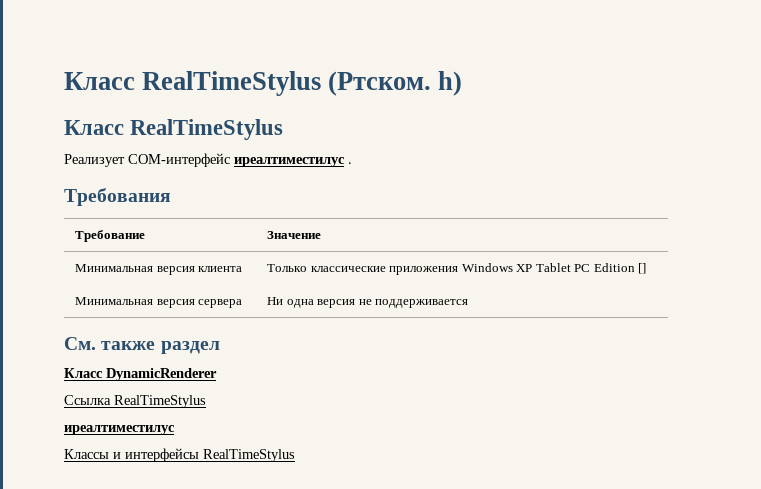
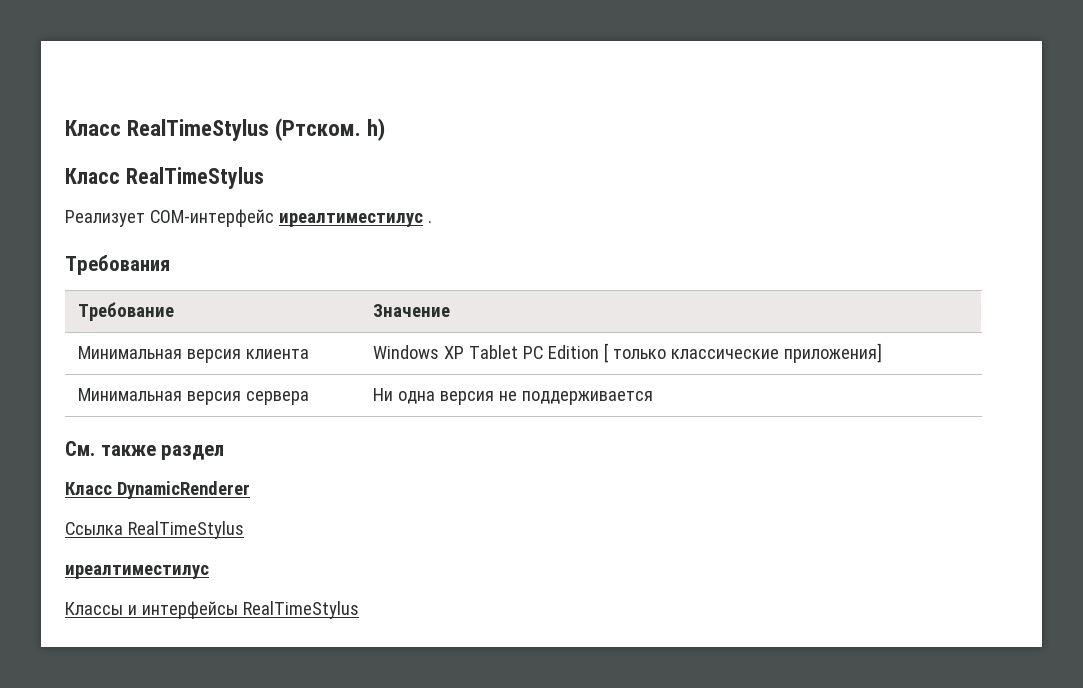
[267,264,459,275] Только классические приложения -> (309, 354) none
[638,263,647,274] [] -> [603,343,882,363] [ только классические приложения]

